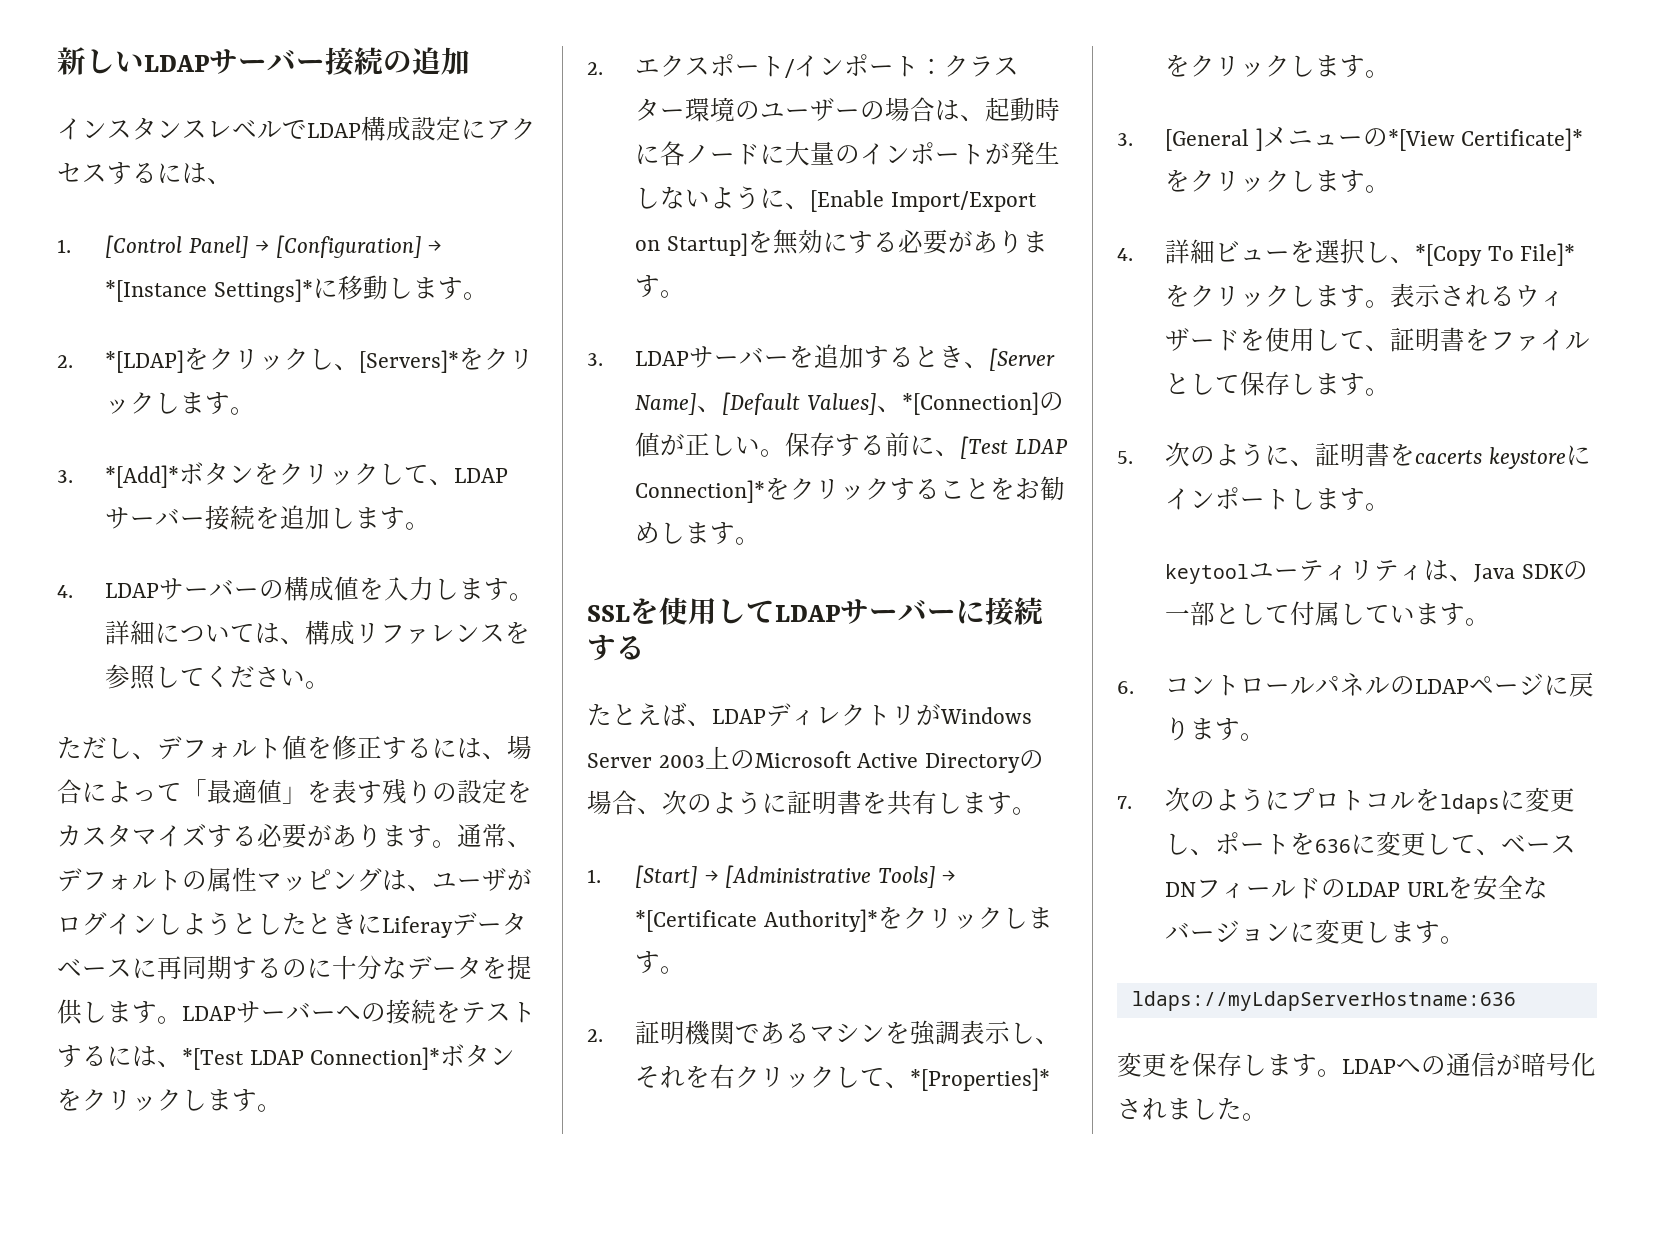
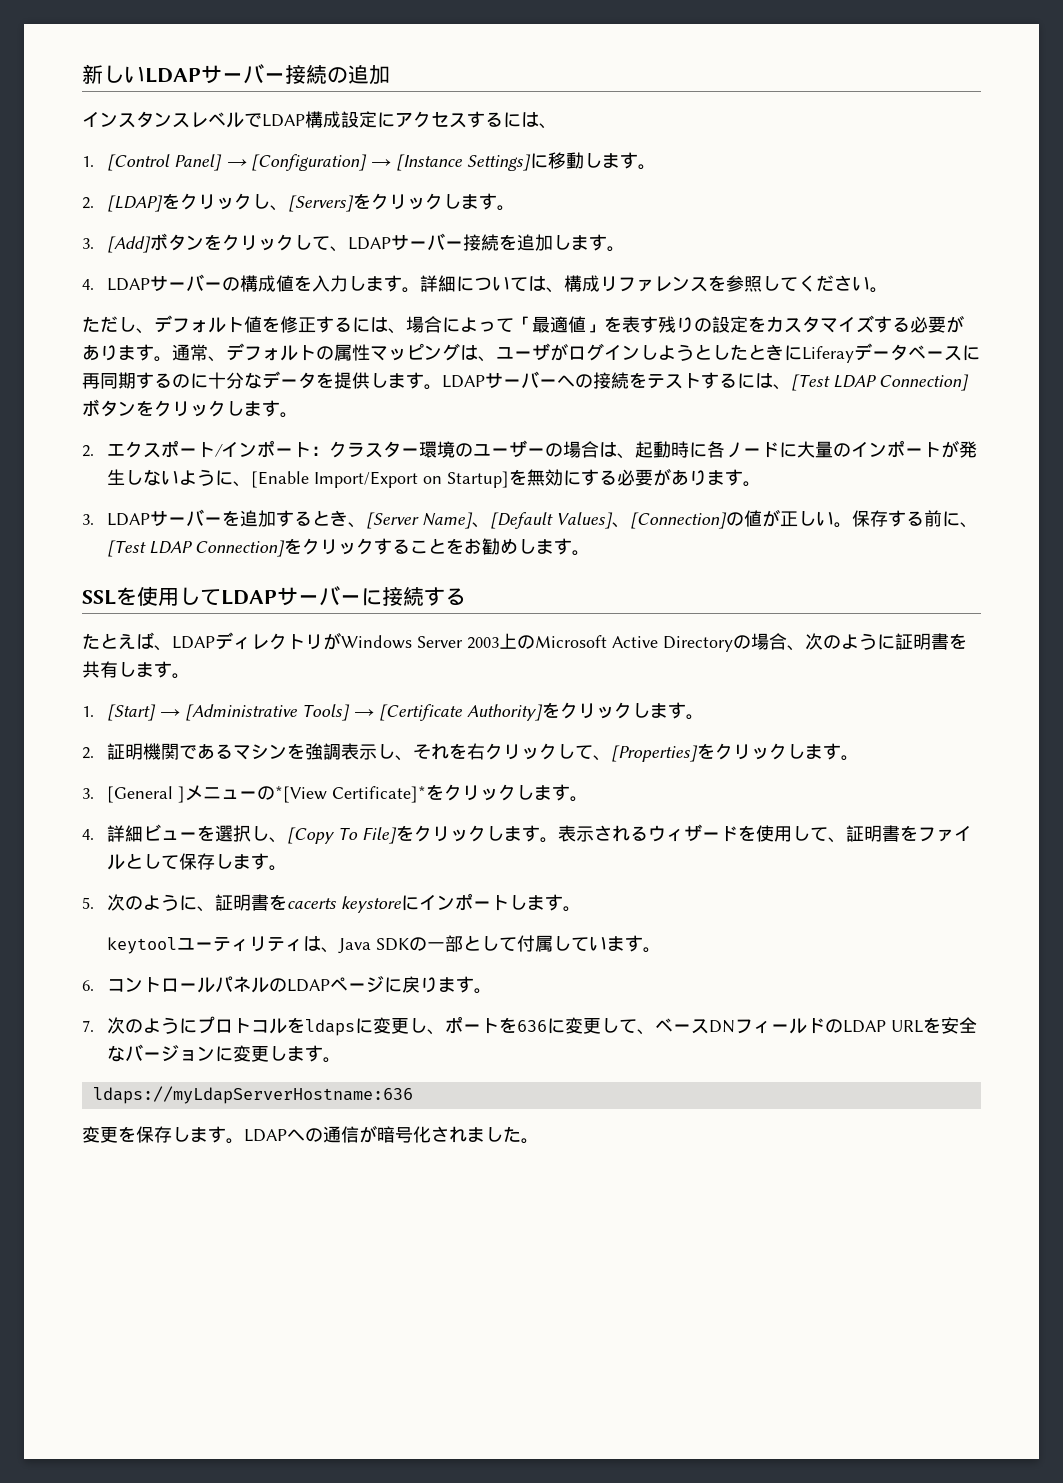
[104,279,313,303] *[Instance Settings]* -> [396,154,532,171] [Instance Settings]
[104,350,184,373] *[LDAP] -> [107,195,164,212] [LDAP]
[358,347,534,373] [104,392,255,415] [57,465,179,488] [Servers]*をクリックします。 // 3. *[Add]* -> [288,193,516,212] [82,236,152,253] [Servers]をクリックします。 // 3. [Add]
[182,1047,441,1070] *[Test LDAP Connection]* -> [791,374,969,391] [Test LDAP Connection]
[901,392,1039,415] *[Connection] -> [630,512,728,529] [Connection]
[634,480,765,503] Connection]* -> [195,540,286,557] Connection]
[634,909,878,932] *[Certificate Authority]* -> [379,704,544,721] [Certificate Authority]
[909,1068,1050,1091] *[Properties]* -> [611,745,699,762] [Properties]
[1414,243,1576,266] *[Copy To File]* -> [287,827,398,844] [Copy To File]

